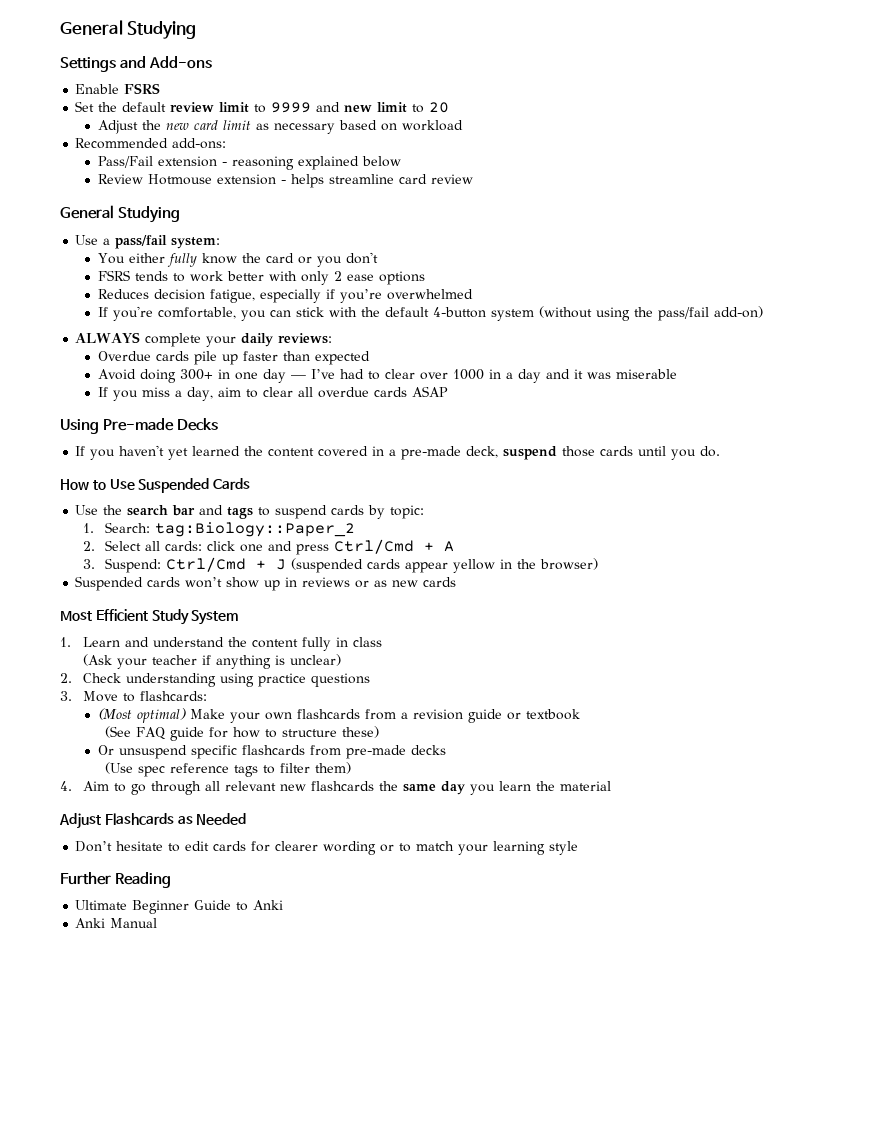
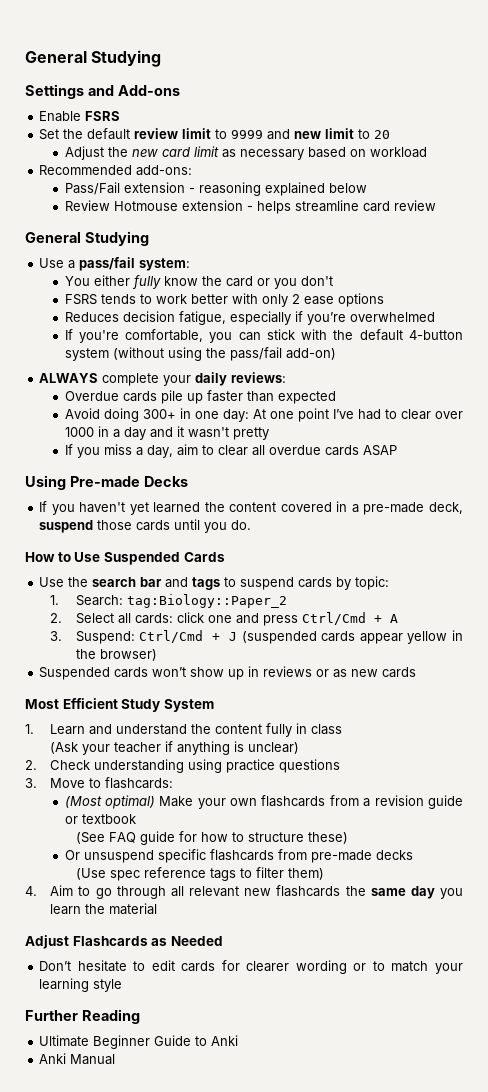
[262,369,306,383] day — -> [222,408,329,422] day: At one point
[586,369,677,379] was miserable -> [187,427,269,440] wasn't pretty

